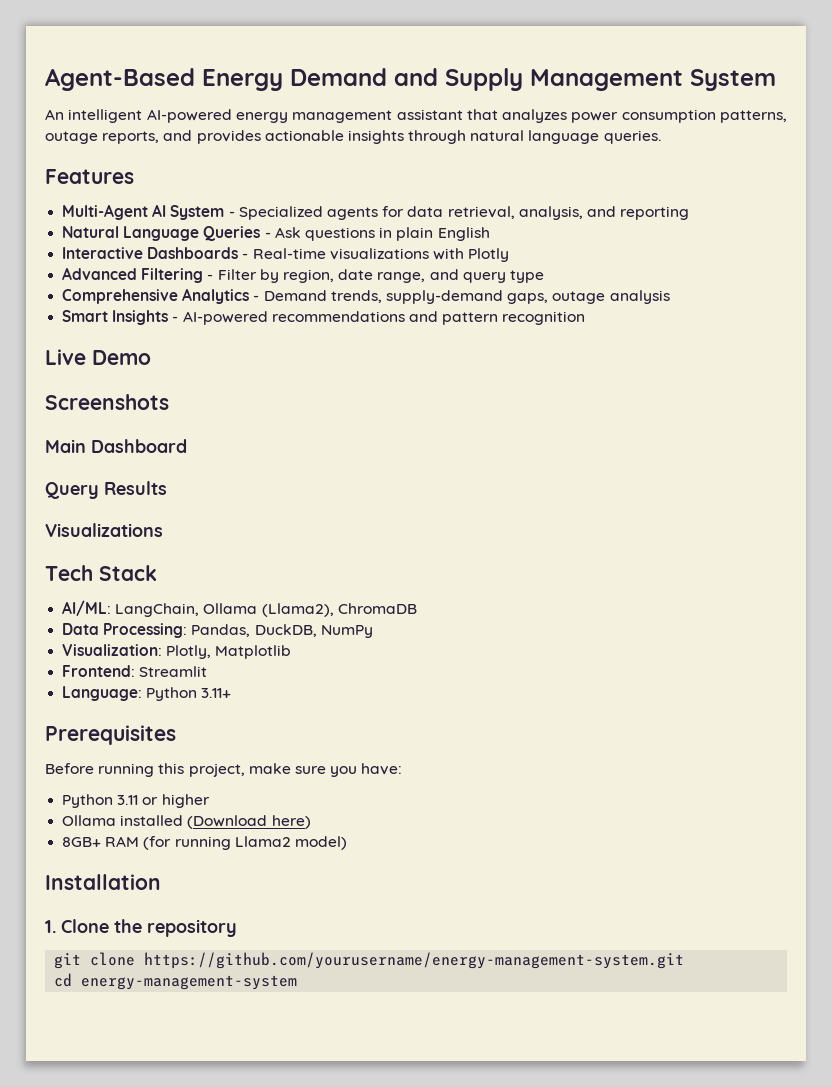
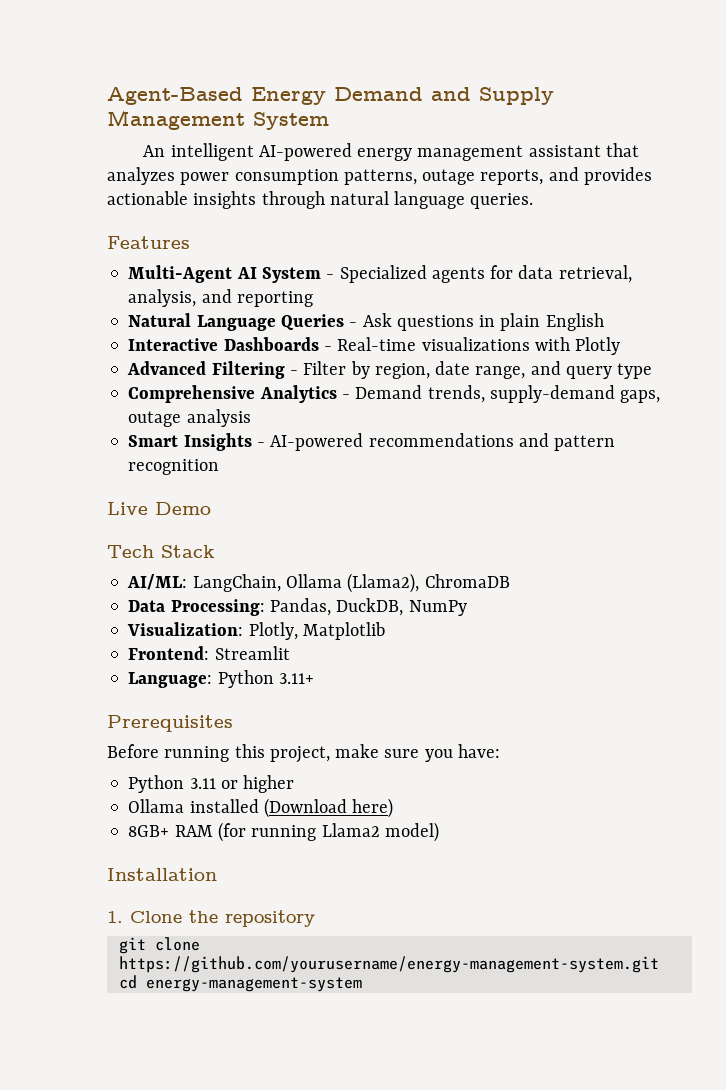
[45,394,169,410] [45,439,187,453] [45,481,167,499] [45,523,163,537] // Screenshots // Main Dashboard // Query Results // Visualizations -> (211, 508) none

